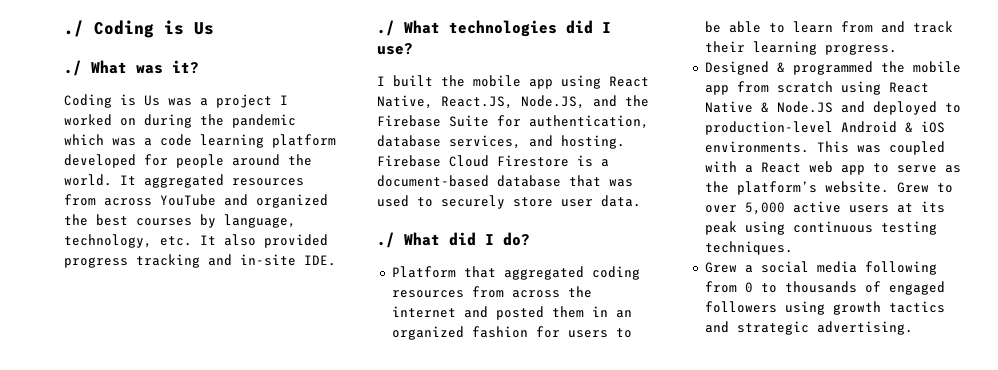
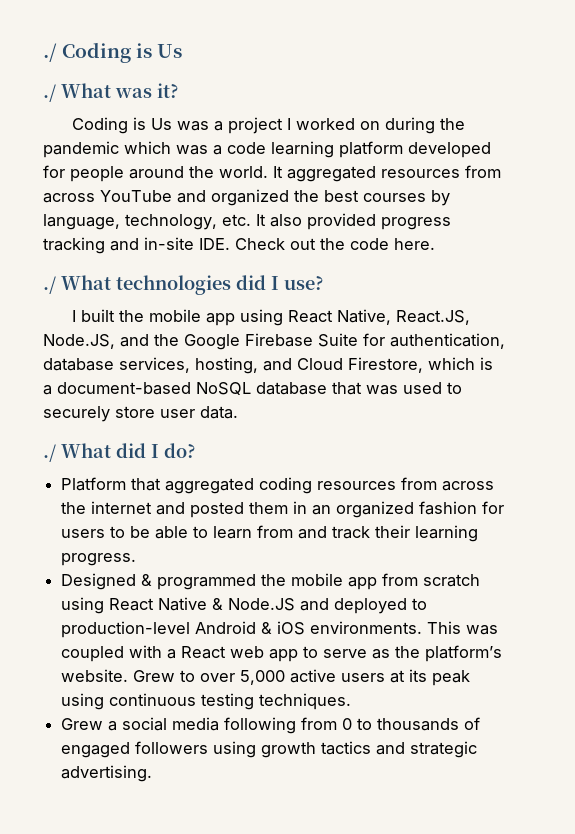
(336, 260) none -> [235,238,435,250] Check out the code here.
(649, 101) none -> [184,334,240,350] Google
[529,135,625,149] [377,155,569,167] and hosting. Firebase Cloud Firestore -> [195,357,475,374] hosting, and Cloud Firestore, which
(489, 181) none -> [196,382,251,395] NoSQL

